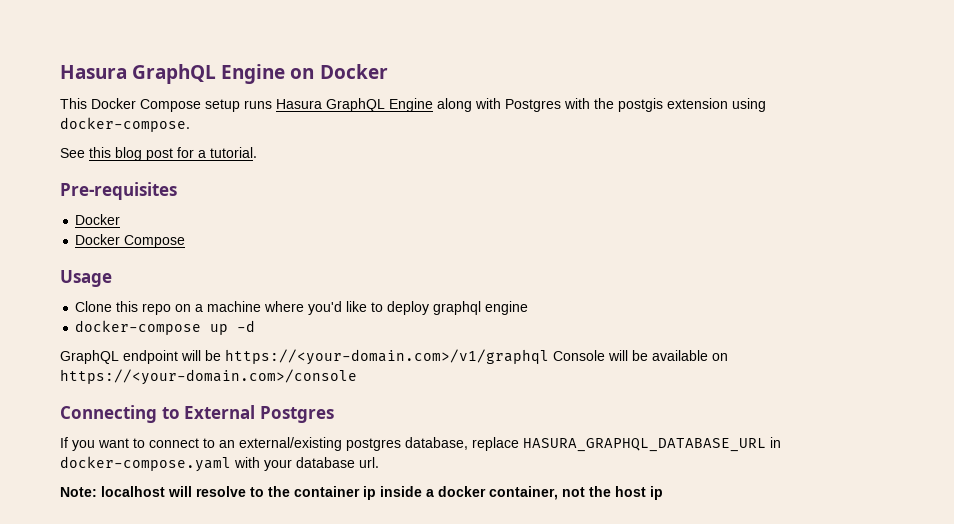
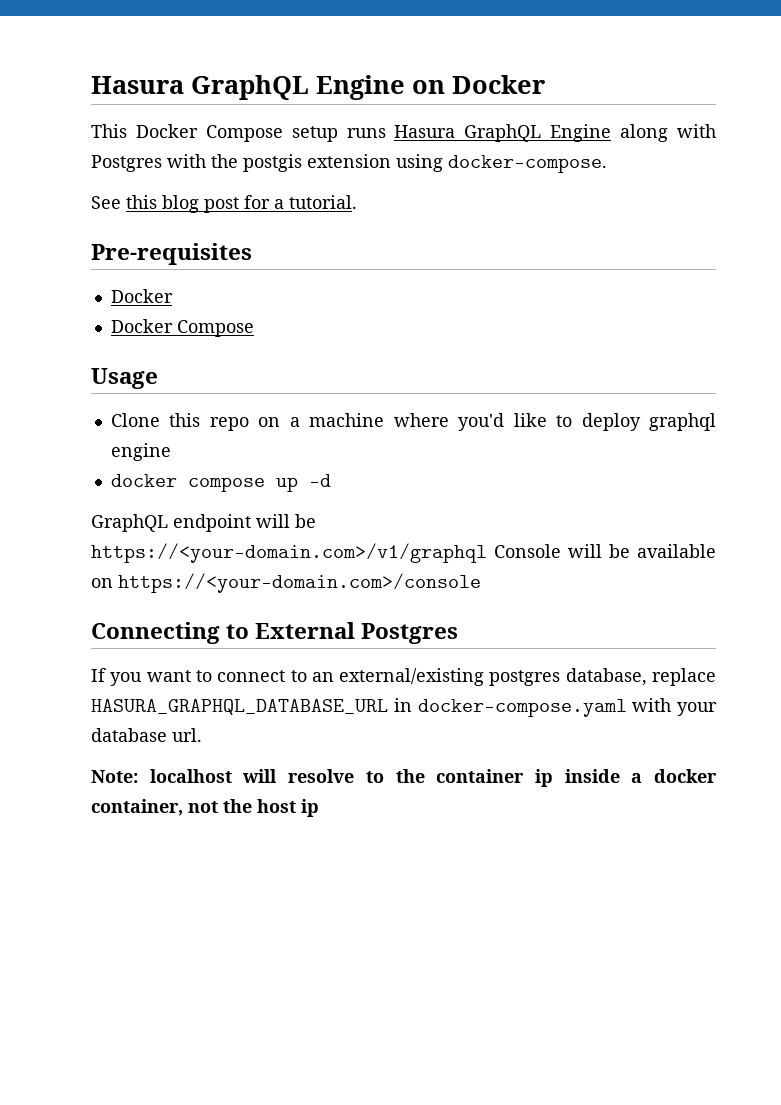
[75,320,202,335] docker-compose -> [110,474,265,492] docker compose

